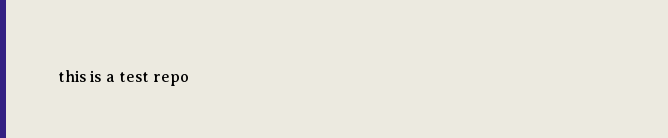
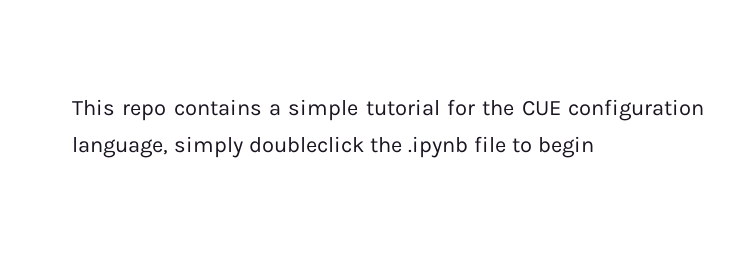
[58,70,190,86] this is a test repo -> [72,99,704,121] [72,136,594,158] This repo contains a simple tutorial for the CUE configuration language, simply doubleclick the .ipynb file to begin

